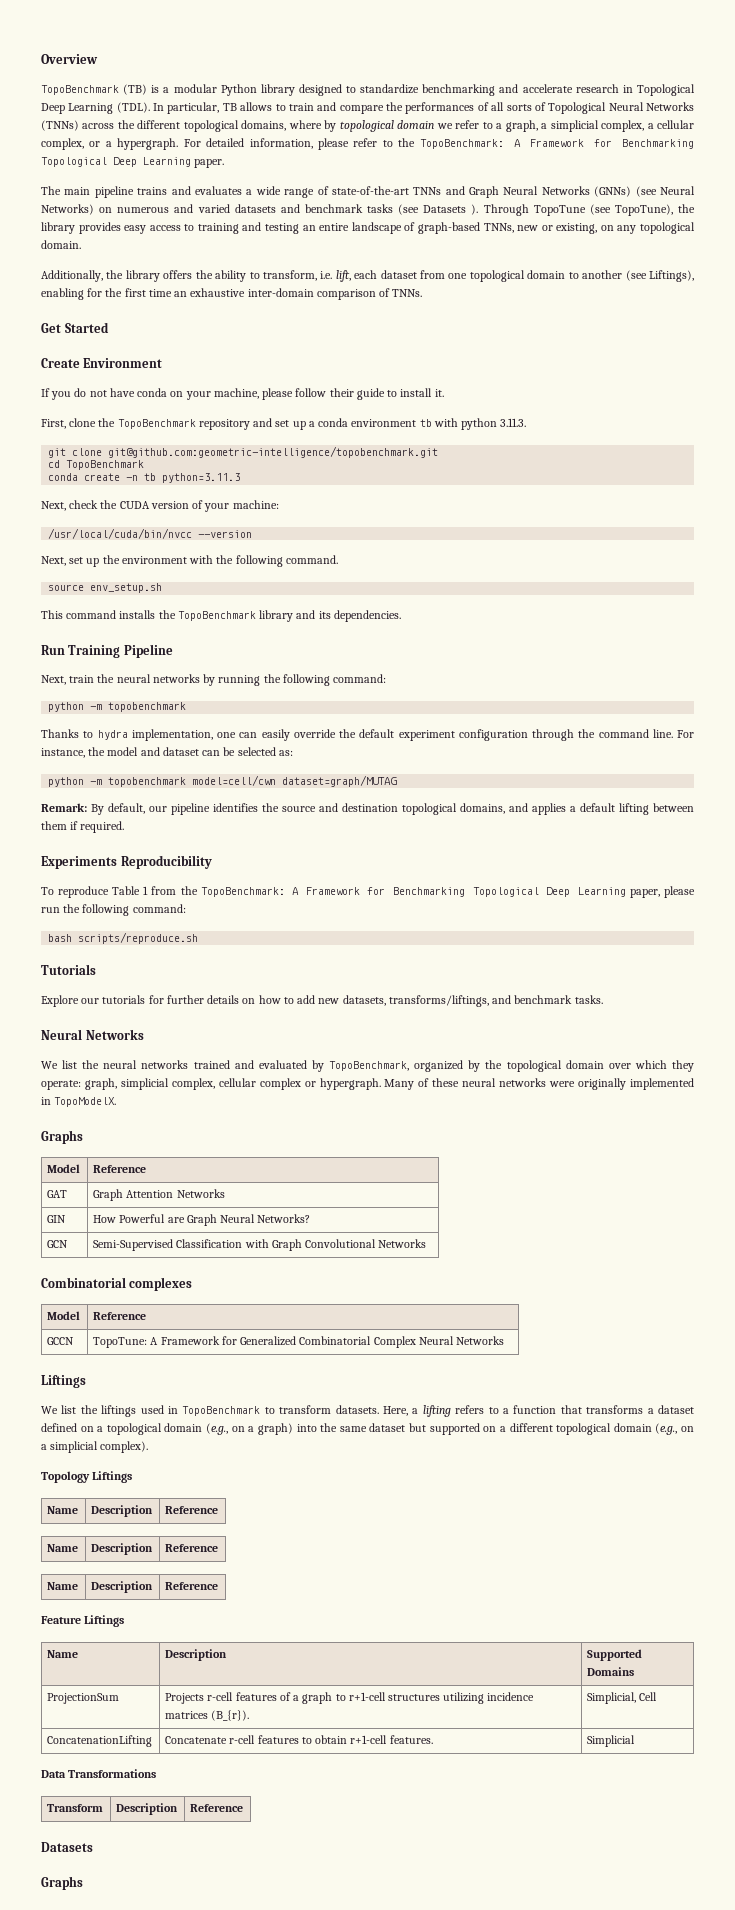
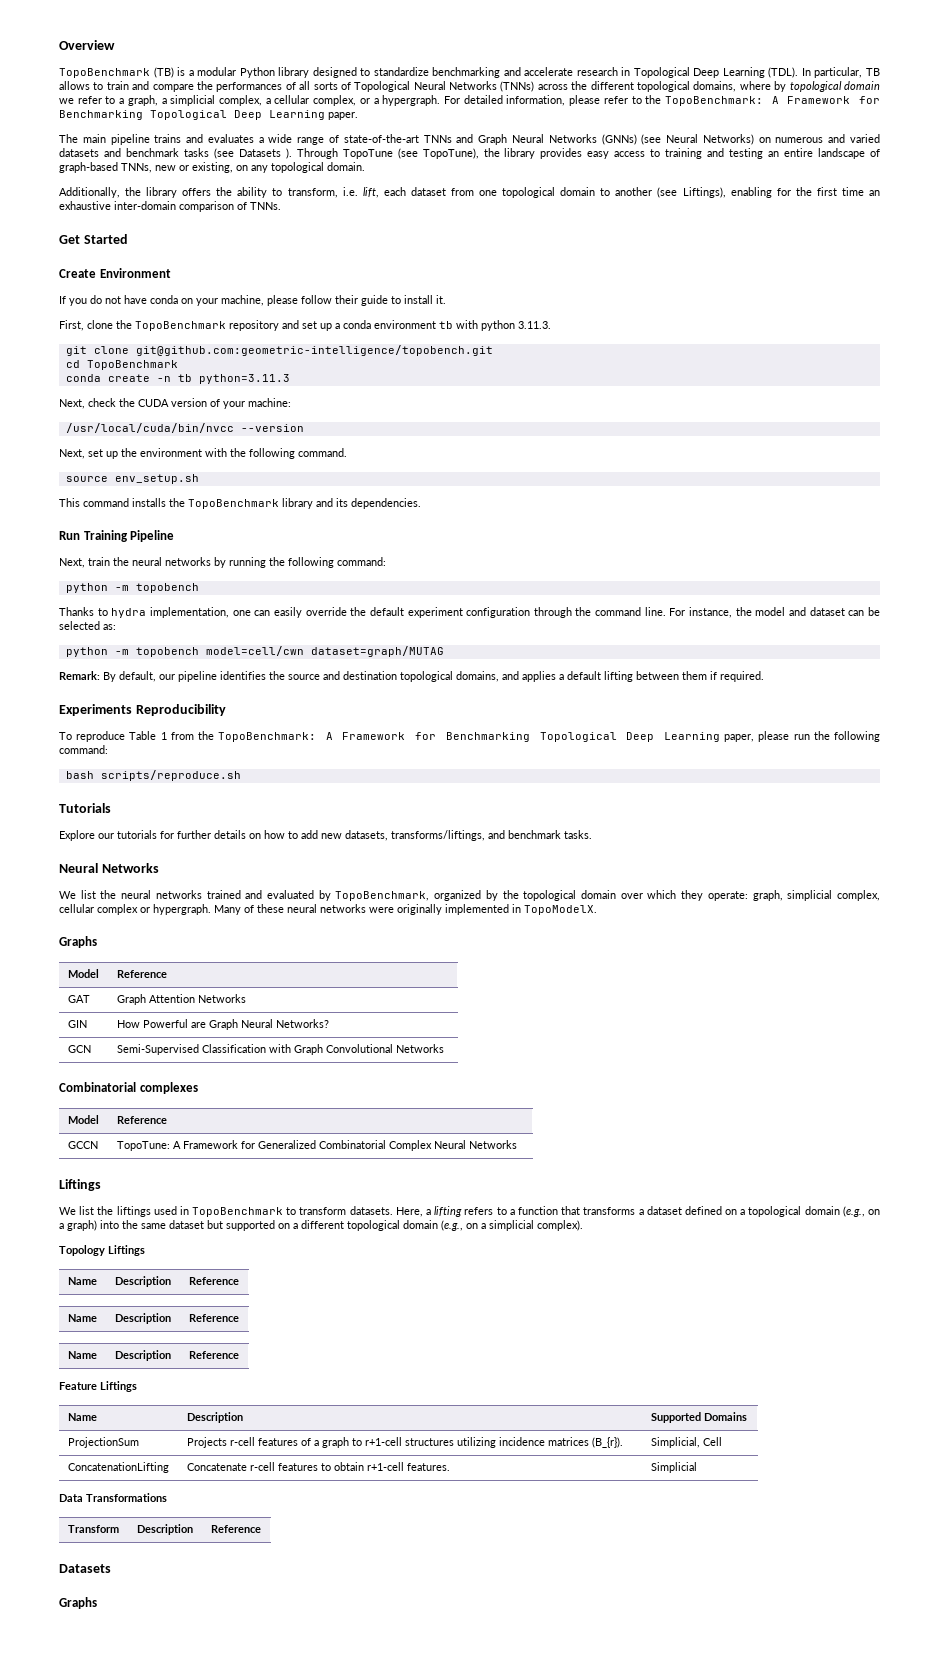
[108,446,439,458] git@github.com:geometric-intelligence/topobenchmark.git -> [135,345,493,356] git@github.com:geometric-intelligence/topobench.git
[108,702,187,712] topobenchmark -> [135,583,199,593] topobench
[108,777,187,787] topobenchmark -> [135,647,199,657] topobench

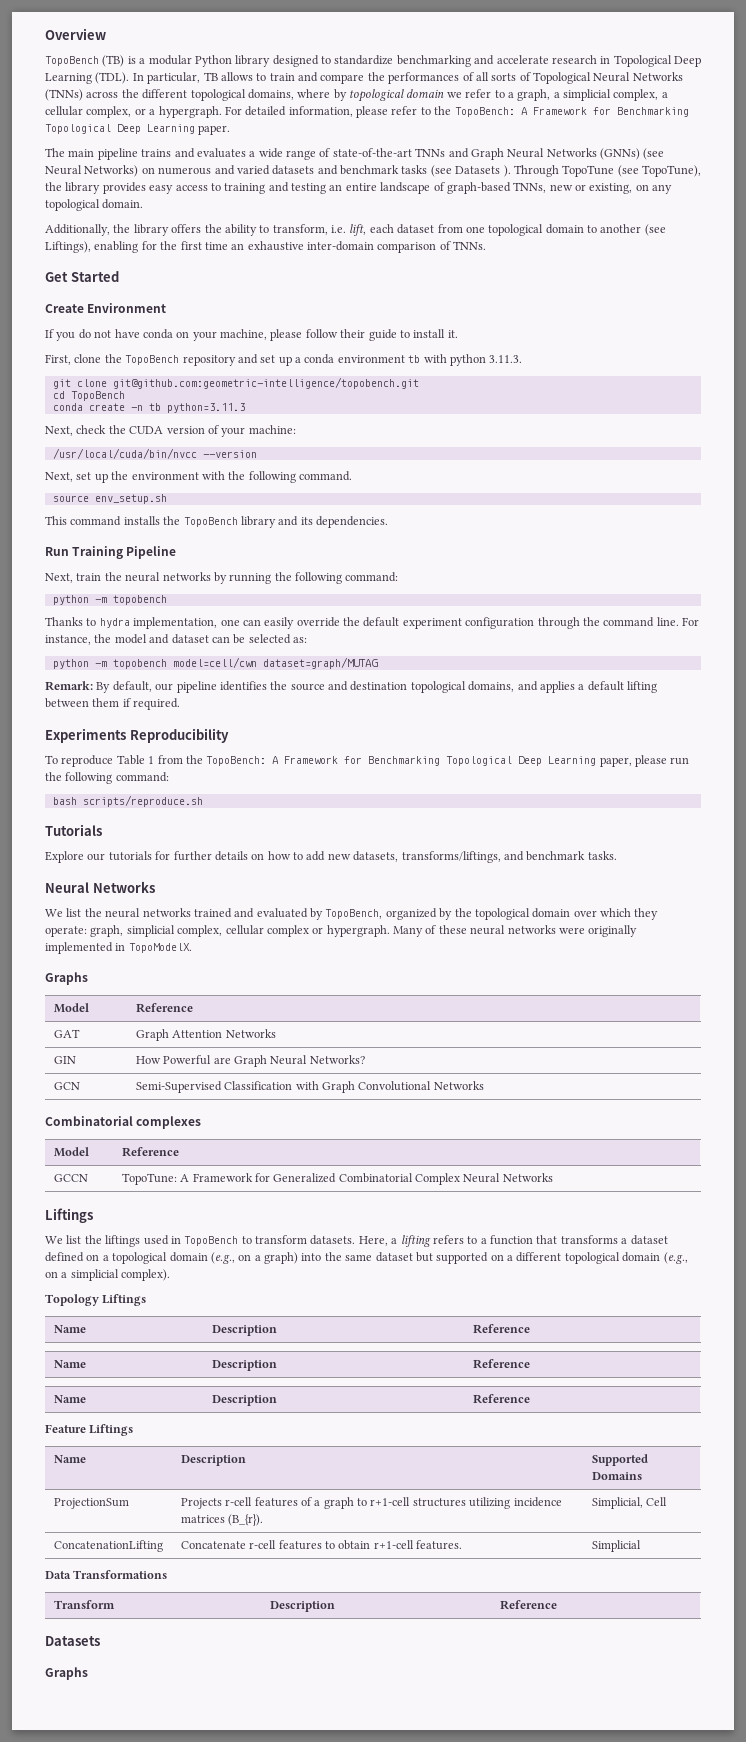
[59,68,150,78] TopoBenchmark -> [45,56,99,66] TopoBench
[664,96,763,106] TopoBenchmark: -> [454,107,515,117] TopoBench:
[135,321,226,331] TopoBenchmark -> [125,355,180,365] TopoBench
[86,360,178,370] TopoBenchmark -> [70,391,125,401] TopoBench
[188,499,279,509] TopoBenchmark -> [183,517,238,527] TopoBench
[218,732,317,742] TopoBenchmark: -> [206,756,267,766] TopoBench:
[335,891,430,901] TopoBenchmark, -> [325,909,383,919] TopoBench,
[192,1207,284,1217] TopoBenchmark -> [184,1236,239,1246] TopoBench

